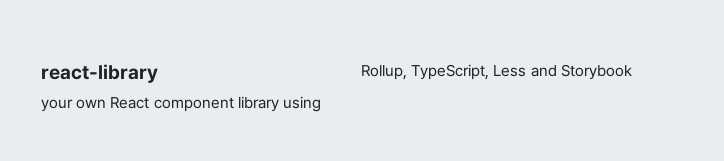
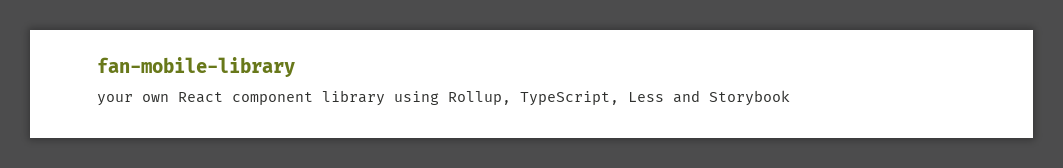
[41,64,158,83] react-library -> [97,57,295,77] fan-mobile-library

